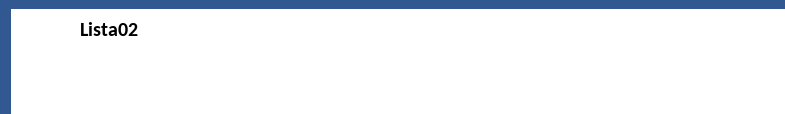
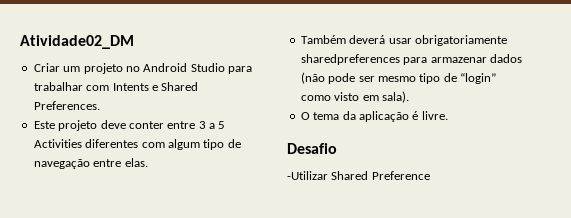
[80,22,138,36] Lista02 -> [20,35,134,49] [33,63,252,74] [33,82,199,91] [33,101,100,110] [33,120,226,131] [33,139,241,150] [33,158,148,169] [300,35,507,46] [300,54,522,65] [300,72,496,84] [300,91,409,103] [300,111,448,122] [287,143,337,154] [287,171,430,180] Atividade02_DM // Criar um projeto no Android Studio para trabalhar com Intents e Shared Preferences. // Este projeto deve conter entre 3 a 5 Activities diferentes com algum tipo de navegação entre elas. // Também deverá usar obrigatoriamente sharedpreferences para armazenar dados (não pode ser mesmo tipo de “login” como visto em sala). // O tema da aplicação é livre. // Desafio // -Utilizar Shared Preference

